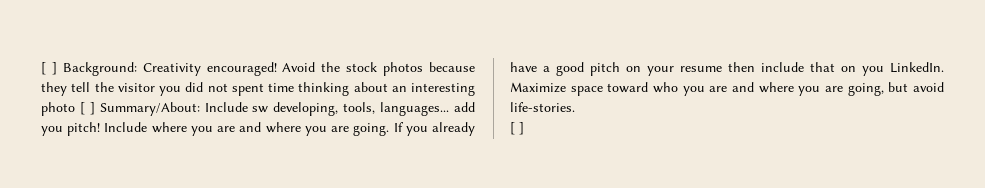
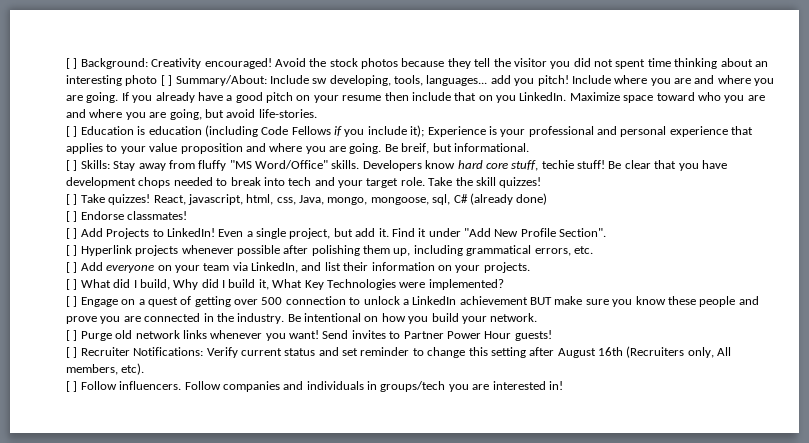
(524, 128) none -> [80,125,754,137] [66,143,529,154] [66,160,727,171] [66,177,542,188] [66,193,548,205] [66,211,188,222] [66,228,607,239] [66,245,593,256] [66,262,530,273] [66,279,504,290] [66,296,759,307] [66,313,538,324] [66,330,552,341] [66,346,732,358] [66,363,145,375] [66,381,563,392] Education is education (including Code Fellows if you include it); Experience is your professional and personal experience that applies to your value proposition and where you are going. Be breif, but informational. // [ ] Skills: Stay away from fluffy "MS Word/Office" skills. Developers know hard core stuff, techie stuff! Be clear that you have development chops needed to break into tech and your target role. Take the skill quizzes! // [ ] Take quizzes! React, javascript, html, css, Java, mongo, mongoose, sql, C# (already done) // [ ] Endorse classmates! // [ ] Add Projects to LinkedIn! Even a single project, but add it. Find it under "Add New Profile Section". // [ ] Hyperlink projects whenever possible after polishing them up, including grammatical errors, etc. // [ ] Add everyone on your team via LinkedIn, and list their information on your projects. // [ ] What did I build, Why did I build it, What Key Technologies were implemented? // [ ] Engage on a quest of getting over 500 connection to unlock a LinkedIn achievement BUT make sure you know these people and prove you are connected in the industry. Be intentional on how you build your network. // [ ] Purge old network links whenever you want! Send invites to Partner Power Hour guests! // [ ] Recruiter Notifications: Verify current status and set reminder to change this setting after August 16th (Recruiters only, All members, etc). // [ ] Follow influencers. Follow companies and individuals in groups/tech you are interested in!

